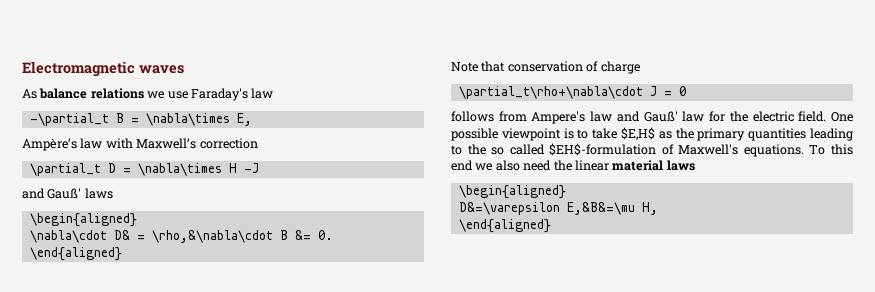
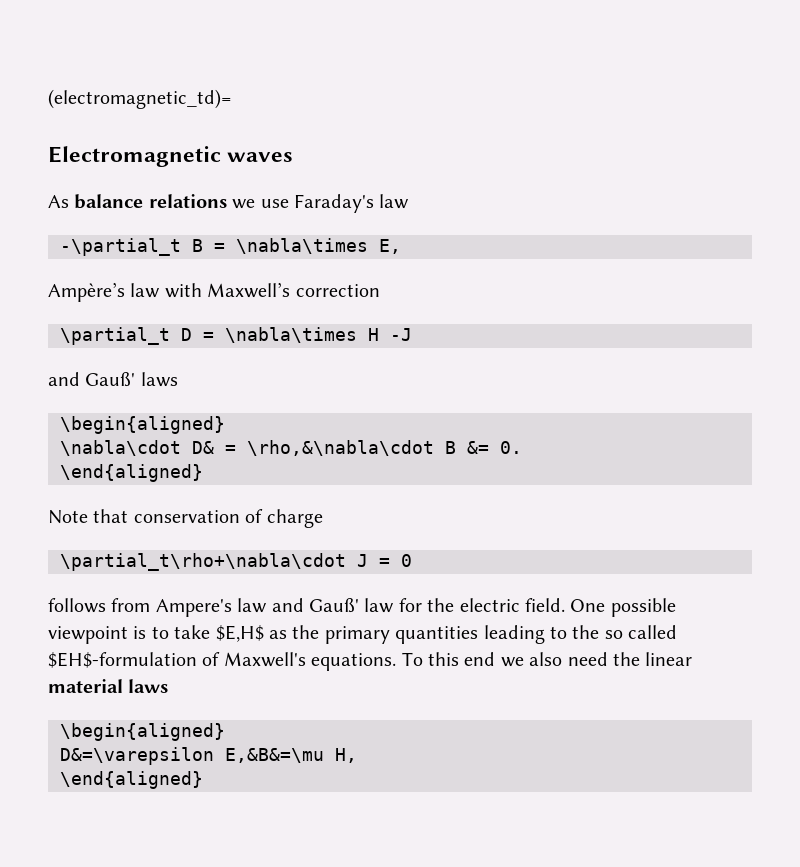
(22, 69) none -> [48,89,232,109] (electromagnetic_td)= //

